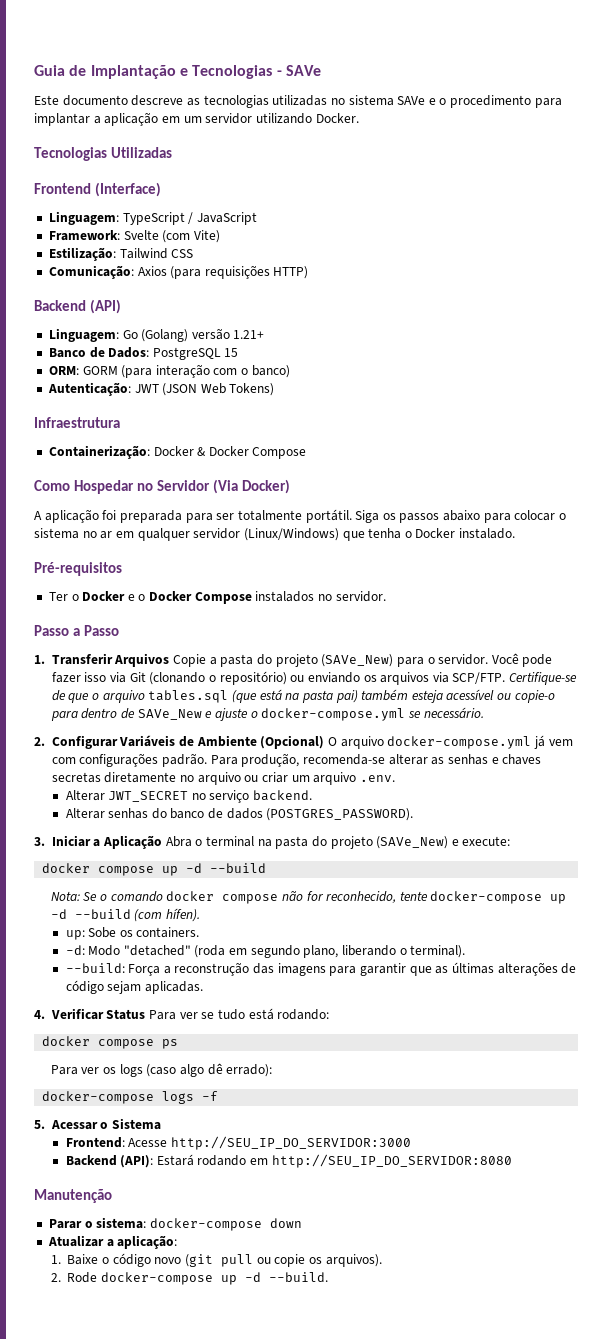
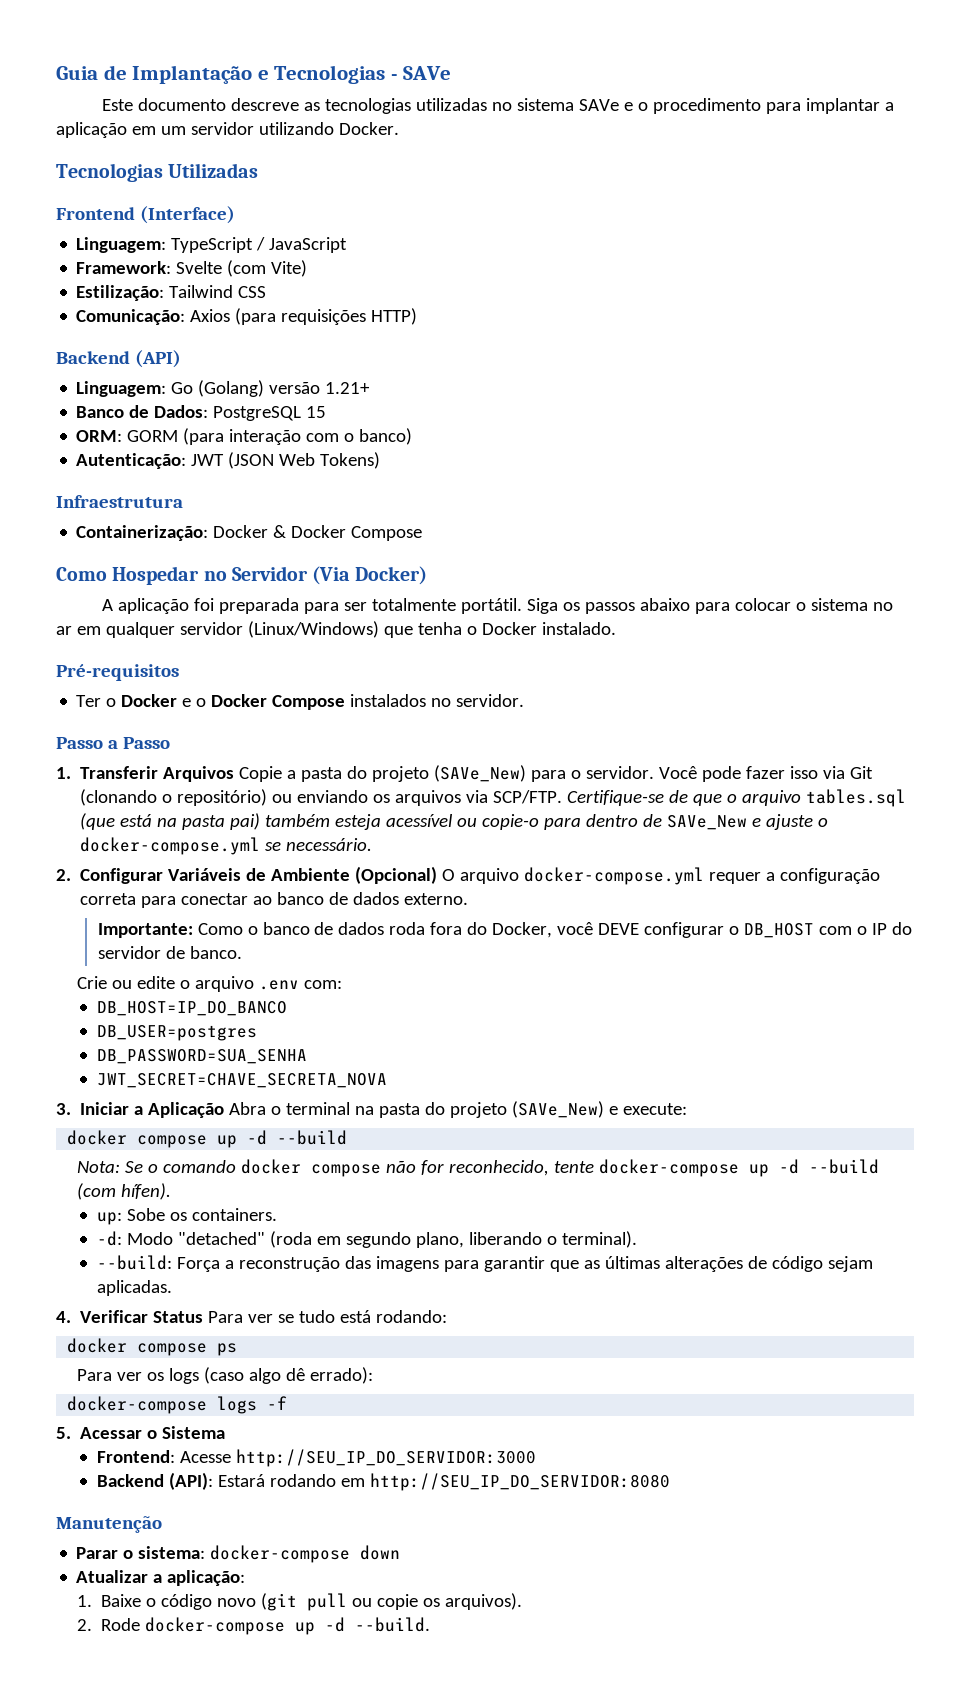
[533,735,573,749] [51,753,542,767] [51,772,395,785] [65,790,313,803] [65,808,414,821] já vem com configurações padrão. Para produção, recomenda-se alterar as senhas e chaves secretas diretamente no arquivo ou criar um arquivo .env. // Alterar JWT_SECRET no serviço backend. // Alterar senhas do banco de dados (POSTGRES_PASSWORD). -> [709,868,881,884] [80,892,469,908] [97,922,913,938] [97,946,242,959] [76,976,342,992] [97,1001,288,1016] [97,1025,258,1041] [97,1049,308,1064] [97,1073,388,1088] requer a configuração correta para conectar ao banco de dados externo. // Importante: Como o banco de dados roda fora do Docker, você DEVE configurar o DB_HOST com o IP do servidor de banco. // Crie ou edite o arquivo .env com: // DB_HOST=IP_DO_BANCO // DB_USER=postgres // DB_PASSWORD=SUA_SENHA // JWT_SECRET=CHAVE_SECRETA_NOVA

